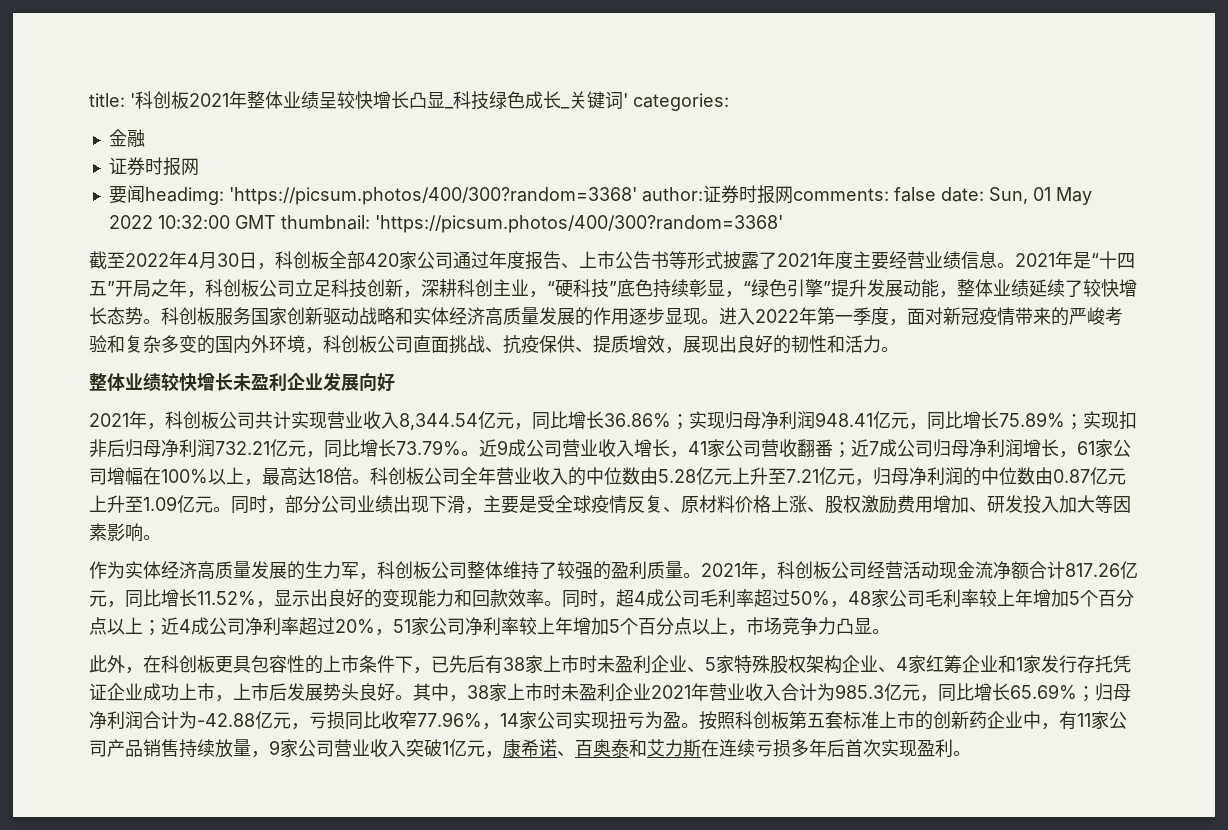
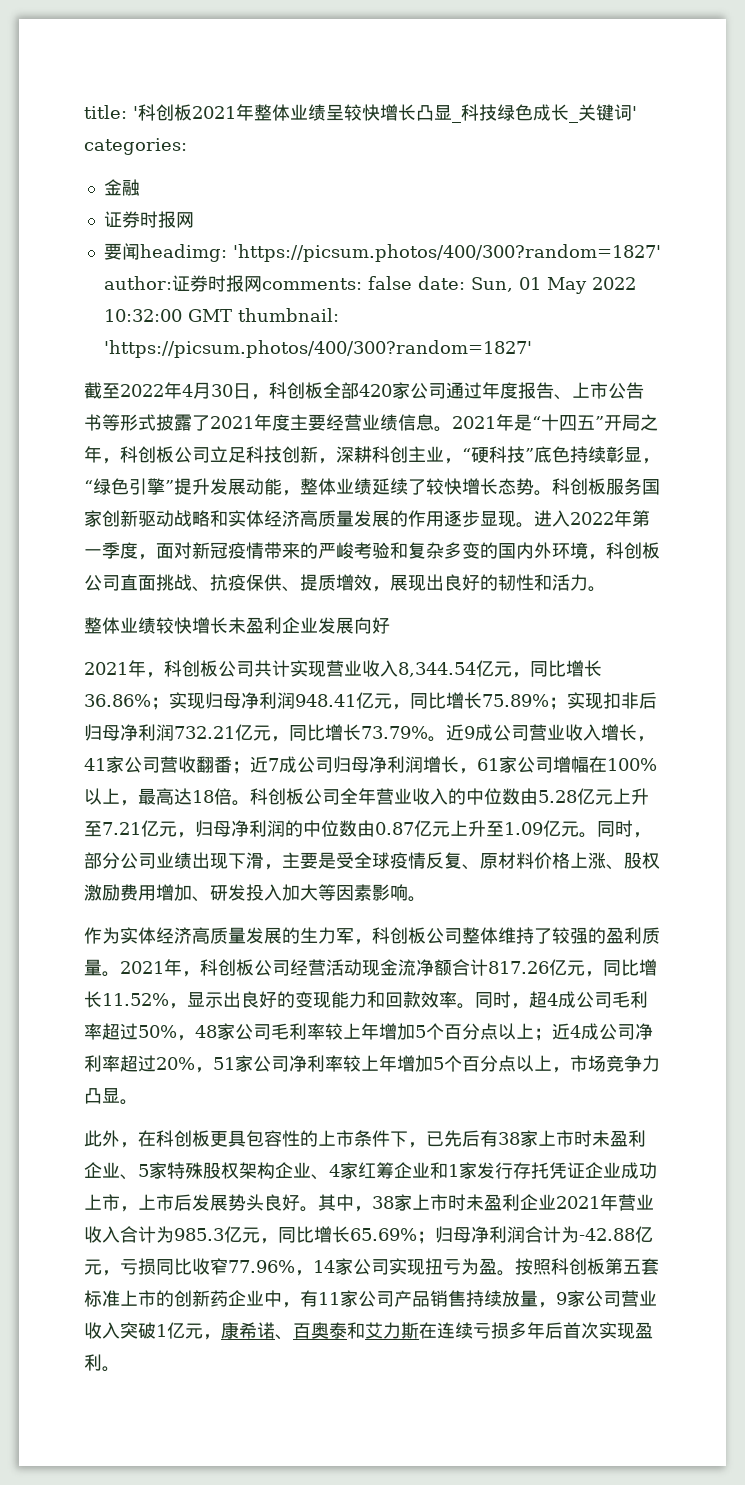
[228,187,637,205] 'https://picsum.photos/400/300?random=3368' -> [232,244,661,262] 'https://picsum.photos/400/300?random=1827'
[374,215,783,233] 'https://picsum.photos/400/300?random=3368' -> [103,340,532,358] 'https://picsum.photos/400/300?random=1827'

